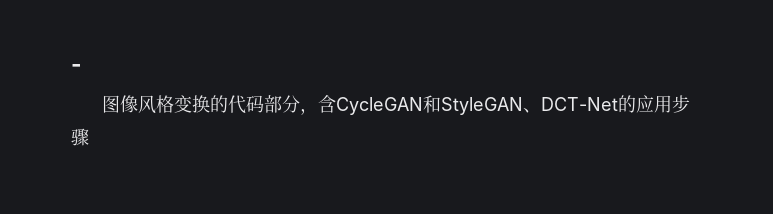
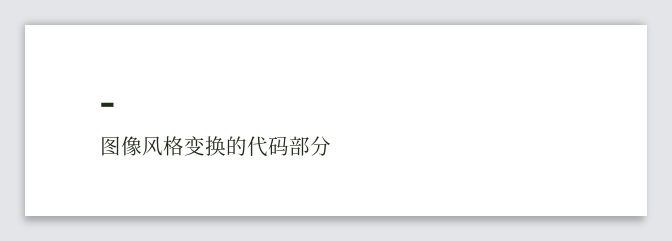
[300,95,691,115] [71,128,89,146] ，含CycleGAN和StyleGAN、DCT-Net的应用步骤 -> (331, 146) none

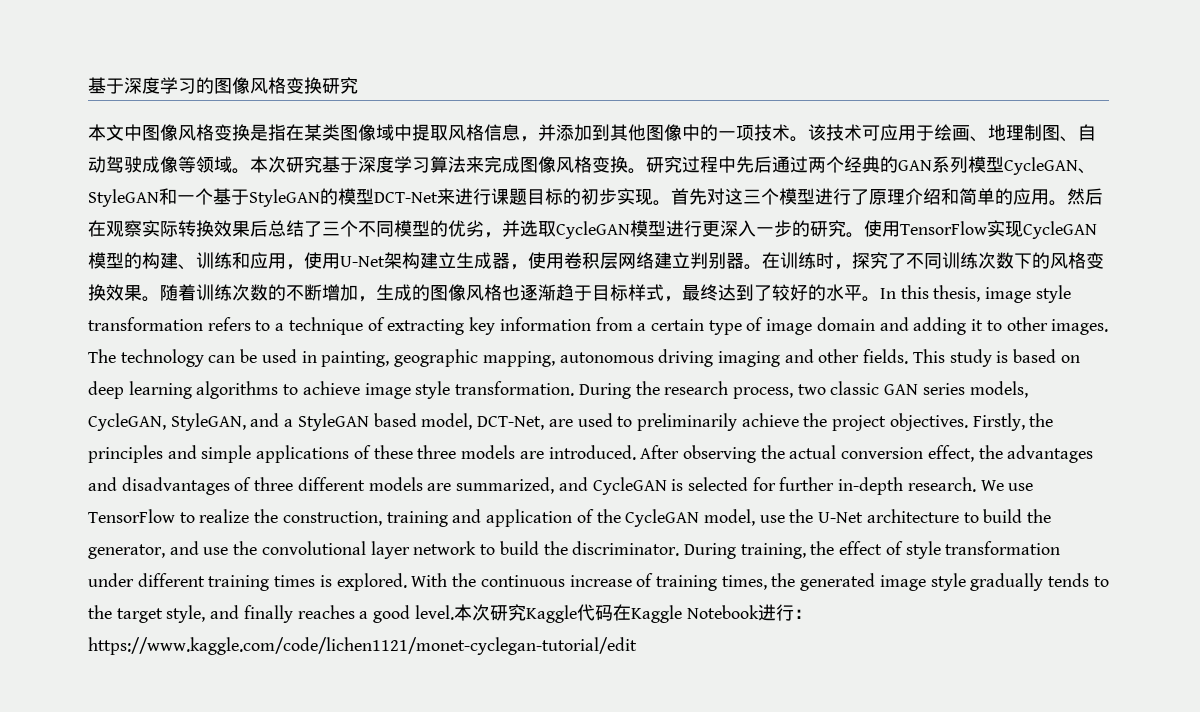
[100,102,115,113] [100,136,331,157] - // 图像风格变换的代码部分 -> [88,77,358,94] [88,124,1096,142] [88,156,1096,175] [88,188,1103,207] [88,220,1097,239] [88,252,1104,270] [88,284,1071,303] [88,317,1109,335] [88,349,1080,367] [88,381,1028,399] [88,413,1054,431] [88,445,1094,463] [88,477,1034,495] [88,509,1052,527] [88,541,1061,559] [88,573,1109,591] [88,604,812,623] [88,637,637,655] 基于深度学习的图像风格变换研究 // 本文中图像风格变换是指在某类图像域中提取风格信息，并添加到其他图像中的一项技术。该技术可应用于绘画、地理制图、自动驾驶成像等领域。本次研究基于深度学习算法来完成图像风格变换。研究过程中先后通过两个经典的GAN系列模型CycleGAN、StyleGAN和一个基于StyleGAN的模型DCT-Net来进行课题目标的初步实现。首先对这三个模型进行了原理介绍和简单的应用。然后在观察实际转换效果后总结了三个不同模型的优劣，并选取CycleGAN模型进行更深入一步的研究。使用TensorFlow实现CycleGAN模型的构建、训练和应用，使用U-Net架构建立生成器，使用卷积层网络建立判别器。在训练时，探究了不同训练次数下的风格变换效果。随着训练次数的不断增加，生成的图像风格也逐渐趋于目标样式，最终达到了较好的水平。In this thesis, image style transformation refers to a technique of extracting key information from a certain type of image domain and adding it to other images. The technology can be used in painting, geographic mapping, autonomous driving imaging and other fields. This study is based on deep learning algorithms to achieve image style transformation. During the research process, two classic GAN series models, CycleGAN, StyleGAN, and a StyleGAN based model, DCT-Net, are used to preliminarily achieve the project objectives. Firstly, the principles and simple applications of these three models are introduced. After observing the actual conversion effect, the advantages and disadvantages of three different models are summarized, and CycleGAN is selected for further in-depth research. We use TensorFlow to realize the construction, training and application of the CycleGAN model, use the U-Net architecture to build the generator, and use the convolutional layer network to build the discriminator. During training, the effect of style transformation under different training times is explored. With the continuous increase of training times, the generated image style gradually tends to the target style, and finally reaches a good level.本次研究Kaggle代码在Kaggle Notebook进行：https://www.kaggle.com/code/lichen1121/monet-cyclegan-tutorial/edit

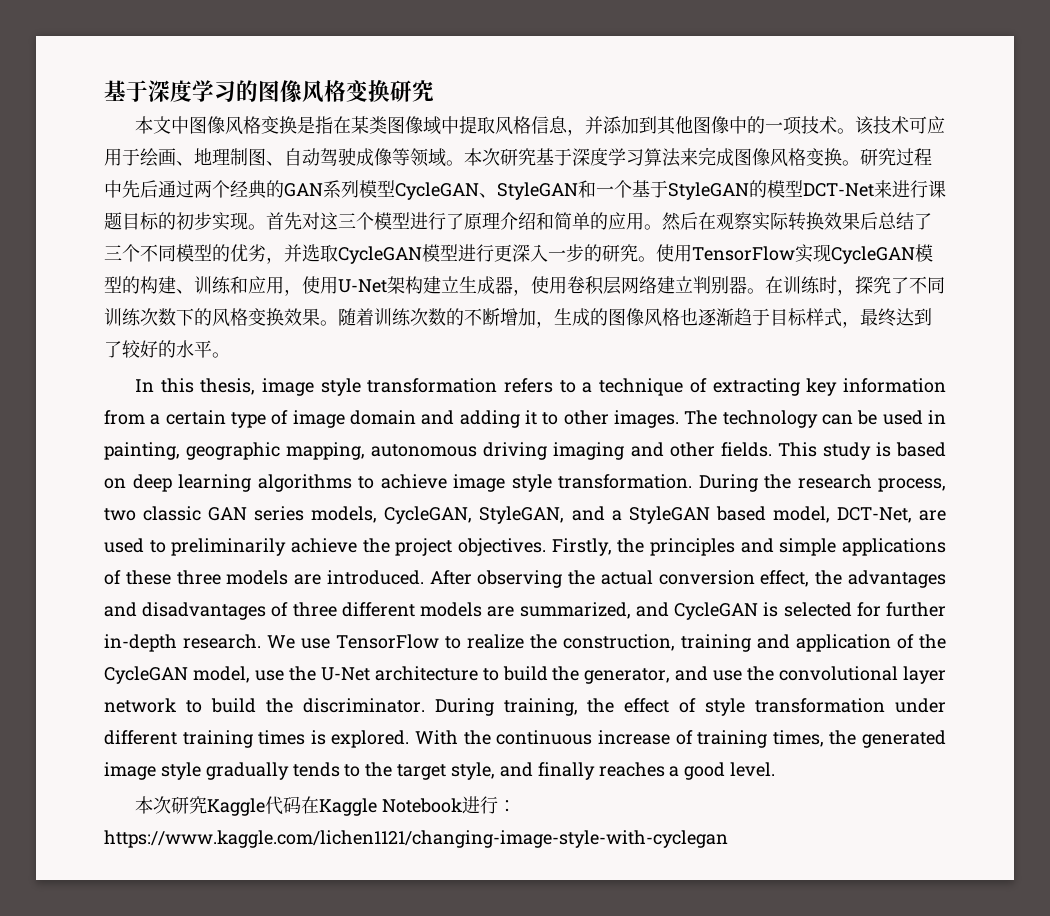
(880, 299) none -> (230, 355) //
(454, 612) none -> (776, 769) //
[88,637,637,655] https://www.kaggle.com/code/lichen1121/monet-cyclegan-tutorial/edit -> [104,830,728,848] https://www.kaggle.com/lichen1121/changing-image-style-with-cyclegan

